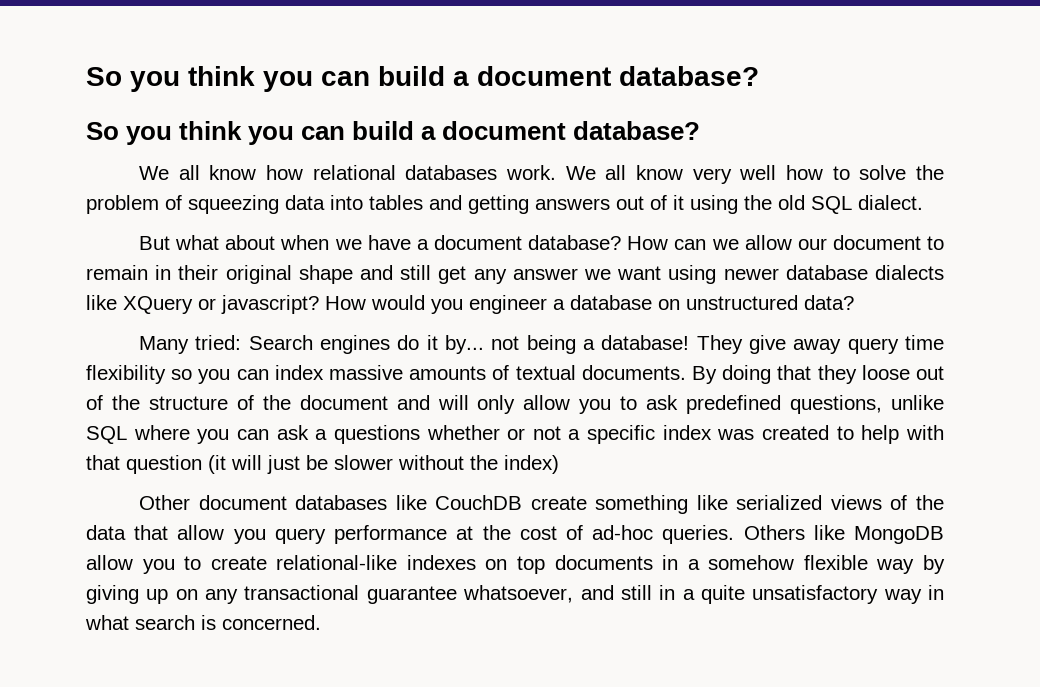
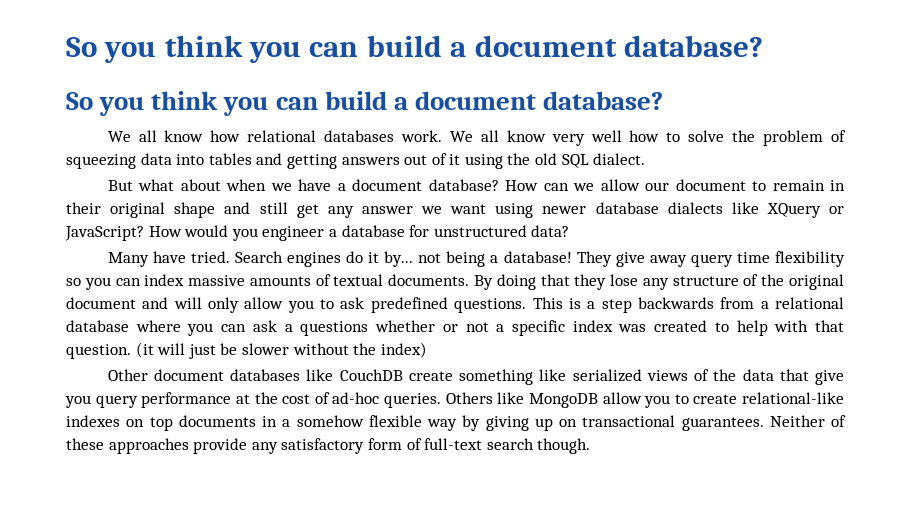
[221,295,319,314] javascript? -> [65,226,144,241] JavaScript?
[658,299,680,310] on -> [409,225,430,237] for
[195,335,242,350] tried: -> [152,251,230,263] have tried.
[861,365,945,380] [86,395,140,410] loose out of the -> [610,274,669,290] lose any
(291, 402) none -> [789,274,845,290] original
[790,395,944,414] [86,426,127,444] questions, unlike SQL -> [454,297,845,313] [66,320,129,332] questions. This is a step backwards from a relational database
[126,455,202,474] question -> [66,344,131,359] question.
[177,525,225,540] allow -> [815,370,845,385] give
[205,585,945,604] [85,615,321,630] any transactional guarantee whatsoever, and still in a quite unsatisfactory way in what search is concerned. -> [582,415,846,431] [66,438,591,454] transactional guarantees. Neither of these approaches provide any satisfactory form of full-text search though.

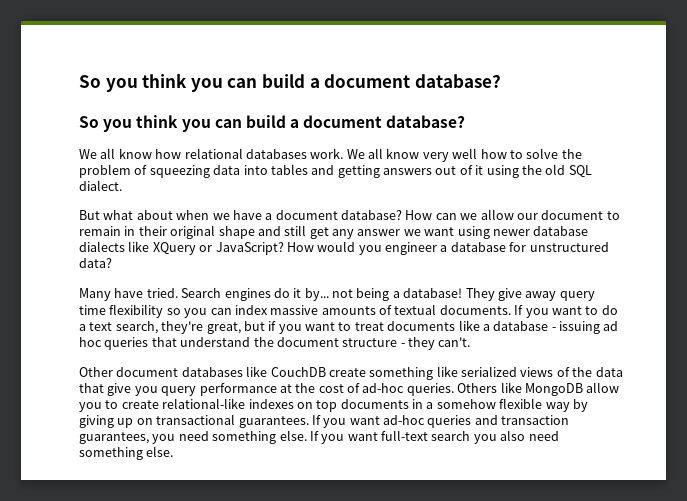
[473,274,845,290] [66,297,845,313] [66,320,844,336] [66,342,427,359] By doing that they lose any structure of the original document and will only allow you to ask predefined questions. This is a step backwards from a relational database where you can ask a questions whether or not a specific index was created to help with that question. (it will just be slower without the index) -> [514,305,618,318] [79,320,619,334] [79,337,471,350] If you want to do a text search, they're great, but if you want to treat documents like a database - issuing ad hoc queries that understand the document structure - they can't.
[769,415,846,427] [66,438,591,454] Neither of these approaches provide any satisfactory form of full-text search though. -> [311,415,570,428] [79,430,559,444] [79,446,174,460] If you want ad-hoc queries and transaction guarantees, you need something else. If you want full-text search you also need something else.

